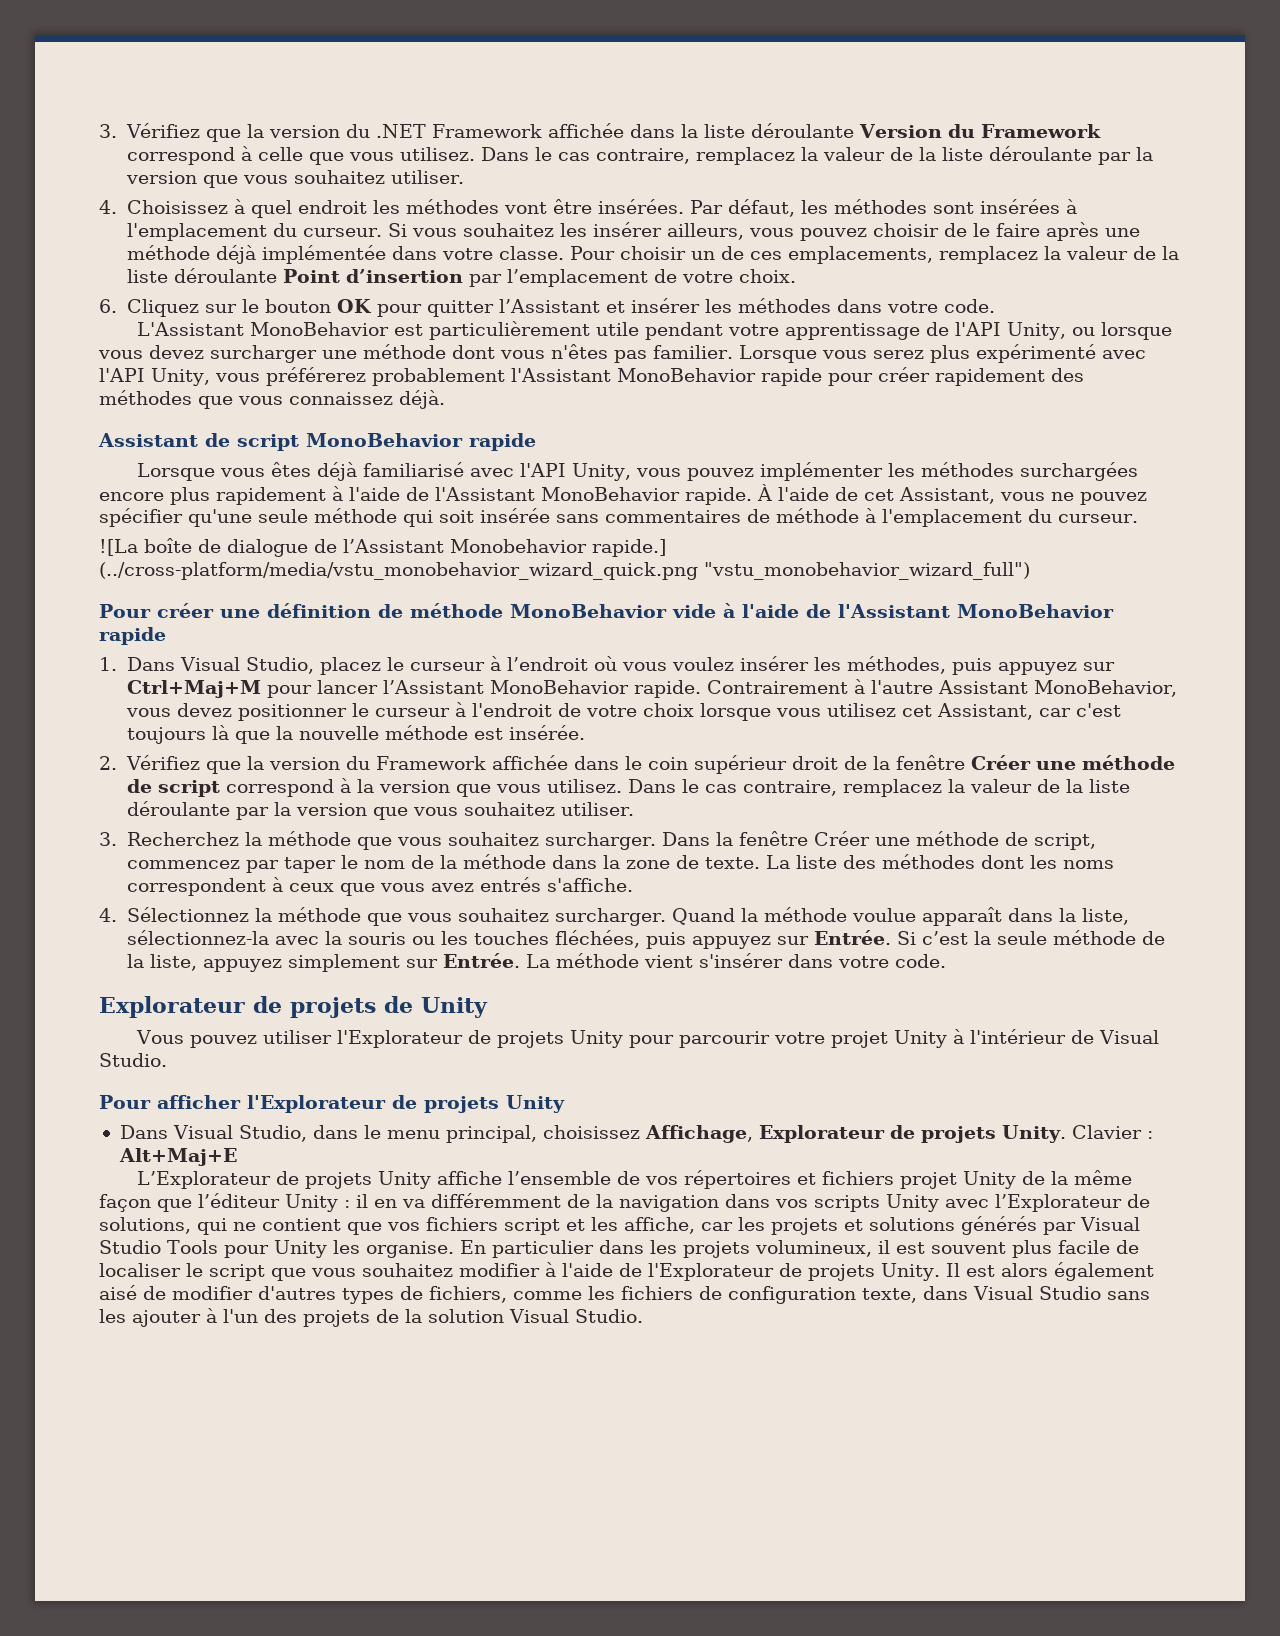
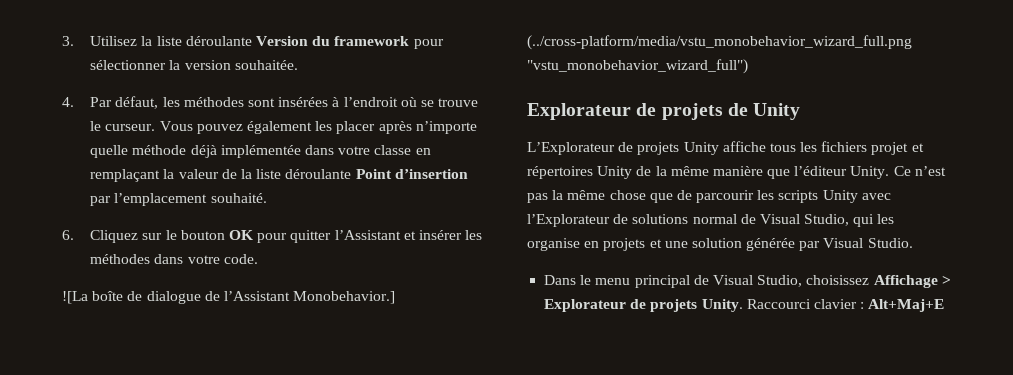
[99,123,676,142] 3. Vérifiez que la version du .NET Framework affichée dans -> [62,36,138,46] 3. Utilisez
[981,124,1102,138] [126,146,1153,165] [125,170,465,188] [99,199,684,218] Framework correspond à celle que vous utilisez. Dans le cas contraire, remplacez la valeur de la liste déroulante par la version que vous souhaitez utiliser. // 4. Choisissez à quel endroit les méthodes vont être insérées. -> [334,36,444,49] [90,60,298,70] [62,97,74,107] framework pour sélectionner la version souhaitée. // 4.
[126,222,1141,241] l'emplacement du curseur. Si vous souhaitez les insérer ailleurs, vous pouvez choisir de le faire après une -> [343,97,479,107] [90,121,477,134] [90,145,129,158] l’endroit où se trouve le curseur. Vous pouvez également les placer après n’importe quelle
[498,246,1039,264] classe. Pour choisir un de ces emplacements, remplacez -> [374,145,431,155] [90,169,161,182] classe en remplaçant
[653,269,796,283] de votre choix. -> [210,193,267,203] souhaité.
[137,321,1173,340] [98,344,1146,363] [99,367,1084,386] [99,390,445,409] [98,433,536,451] [137,462,1139,481] [99,484,1147,505] [99,508,1138,527] // L'Assistant MonoBehavior est particulièrement utile pendant votre apprentissage de l'API Unity, ou lorsque vous devez surcharger une méthode dont vous n'êtes pas familier. Lorsque vous serez plus expérimenté avec l'API Unity, vous préférerez probablement l'Assistant MonoBehavior rapide pour créer rapidement des méthodes que vous connaissez déjà. // Assistant de script MonoBehavior rapide // Lorsque vous êtes déjà familiarisé avec l'API Unity, vous pouvez implémenter les méthodes surchargées encore plus rapidement à l'aide de l'Assistant MonoBehavior rapide. À l'aide de cet Assistant, vous ne pouvez spécifier qu'une seule méthode qui soit insérée sans commentaires de méthode à l'emplacement du curseur. -> (258, 259) none
[450,539,666,557] [99,562,1030,580] [99,603,1114,618] [99,627,166,645] [99,656,1115,675] [126,679,1178,698] [125,702,1121,721] [126,725,585,744] [99,755,1176,774] [126,778,1130,797] [126,801,635,820] [99,831,1097,850] [126,854,1114,873] [126,877,633,896] [99,907,1130,926] [126,930,1165,949] [126,953,946,972] Monobehavior rapide.] (../cross-platform/media/vstu_monobehavior_wizard_quick.png "vstu_monobehavior_wizard_full") // Pour créer une définition de méthode MonoBehavior vide à l'aide de l'Assistant MonoBehavior rapide // 1. Dans Visual Studio, placez le curseur à l’endroit où vous voulez insérer les méthodes, puis appuyez sur Ctrl+Maj+M pour lancer l’Assistant MonoBehavior rapide. Contrairement à l'autre Assistant MonoBehavior, vous devez positionner le curseur à l'endroit de votre choix lorsque vous utilisez cet Assistant, car c'est toujours là que la nouvelle méthode est insérée. // 2. Vérifiez que la version du Framework affichée dans le coin supérieur droit de la fenêtre Créer une méthode de script correspond à la version que vous utilisez. Dans le cas contraire, remplacez la valeur de la liste déroulante par la version que vous souhaitez utiliser. // 3. Recherchez la méthode que vous souhaitez surcharger. Dans la fenêtre Créer une méthode de script, commencez par taper le nom de la méthode dans la zone de texte. La liste des méthodes dont les noms correspondent à ceux que vous avez entrés s'affiche. // 4. Sélectionnez la méthode que vous souhaitez surcharger. Quand la méthode voulue apparaît dans la liste, sélectionnez-la avec la souris ou les touches fléchées, puis appuyez sur Entrée. Si c’est la seule méthode de la liste, appuyez simplement sur Entrée. La méthode vient s'insérer dans votre code. -> [293,291,396,304] [527,35,912,50] [527,59,748,74] Monobehavior.] (../cross-platform/media/vstu_monobehavior_wizard_full.png "vstu_monobehavior_wizard_full")
[136,1029,1160,1048] [99,1053,167,1067] [99,1095,565,1113] [119,1125,1153,1143] [118,1148,237,1166] // Vous pouvez utiliser l'Explorateur de projets Unity pour parcourir votre projet Unity à l'intérieur de Visual Studio. // Pour afficher l'Explorateur de projets Unity // Dans Visual Studio, dans le menu principal, choisissez Affichage, Explorateur de projets Unity. Clavier : Alt+Maj+E -> (801, 111) none
[508,1170,958,1189] l’ensemble de vos répertoires et fichiers projet -> [769,141,924,155] [527,166,593,179] tous les fichiers projet et répertoires
[99,1194,151,1212] façon -> [712,166,763,176] manière
[285,1193,808,1212] Unity : il en va différemment de la navigation dans vos -> [850,166,946,179] [527,190,775,203] Unity. Ce n’est pas la même chose que de parcourir les
[99,1216,1140,1235] [99,1240,1139,1258] [99,1262,1154,1281] [99,1285,1150,1304] [99,1308,643,1327] solutions, qui ne contient que vos fichiers script et les affiche, car les projets et solutions générés par Visual Studio Tools pour Unity les organise. En particulier dans les projets volumineux, il est souvent plus facile de localiser le script que vous souhaitez modifier à l'aide de l'Explorateur de projets Unity. Il est alors également aisé de modifier d'autres types de fichiers, comme les fichiers de configuration texte, dans Visual Studio sans les ajouter à l'un des projets de la solution Visual Studio. -> [632,214,895,227] [527,238,913,251] [544,275,951,288] [544,299,945,312] solutions normal de Visual Studio, qui les organise en projets et une solution générée par Visual Studio. // Dans le menu principal de Visual Studio, choisissez Affichage > Explorateur de projets Unity. Raccourci clavier : Alt+Maj+E

